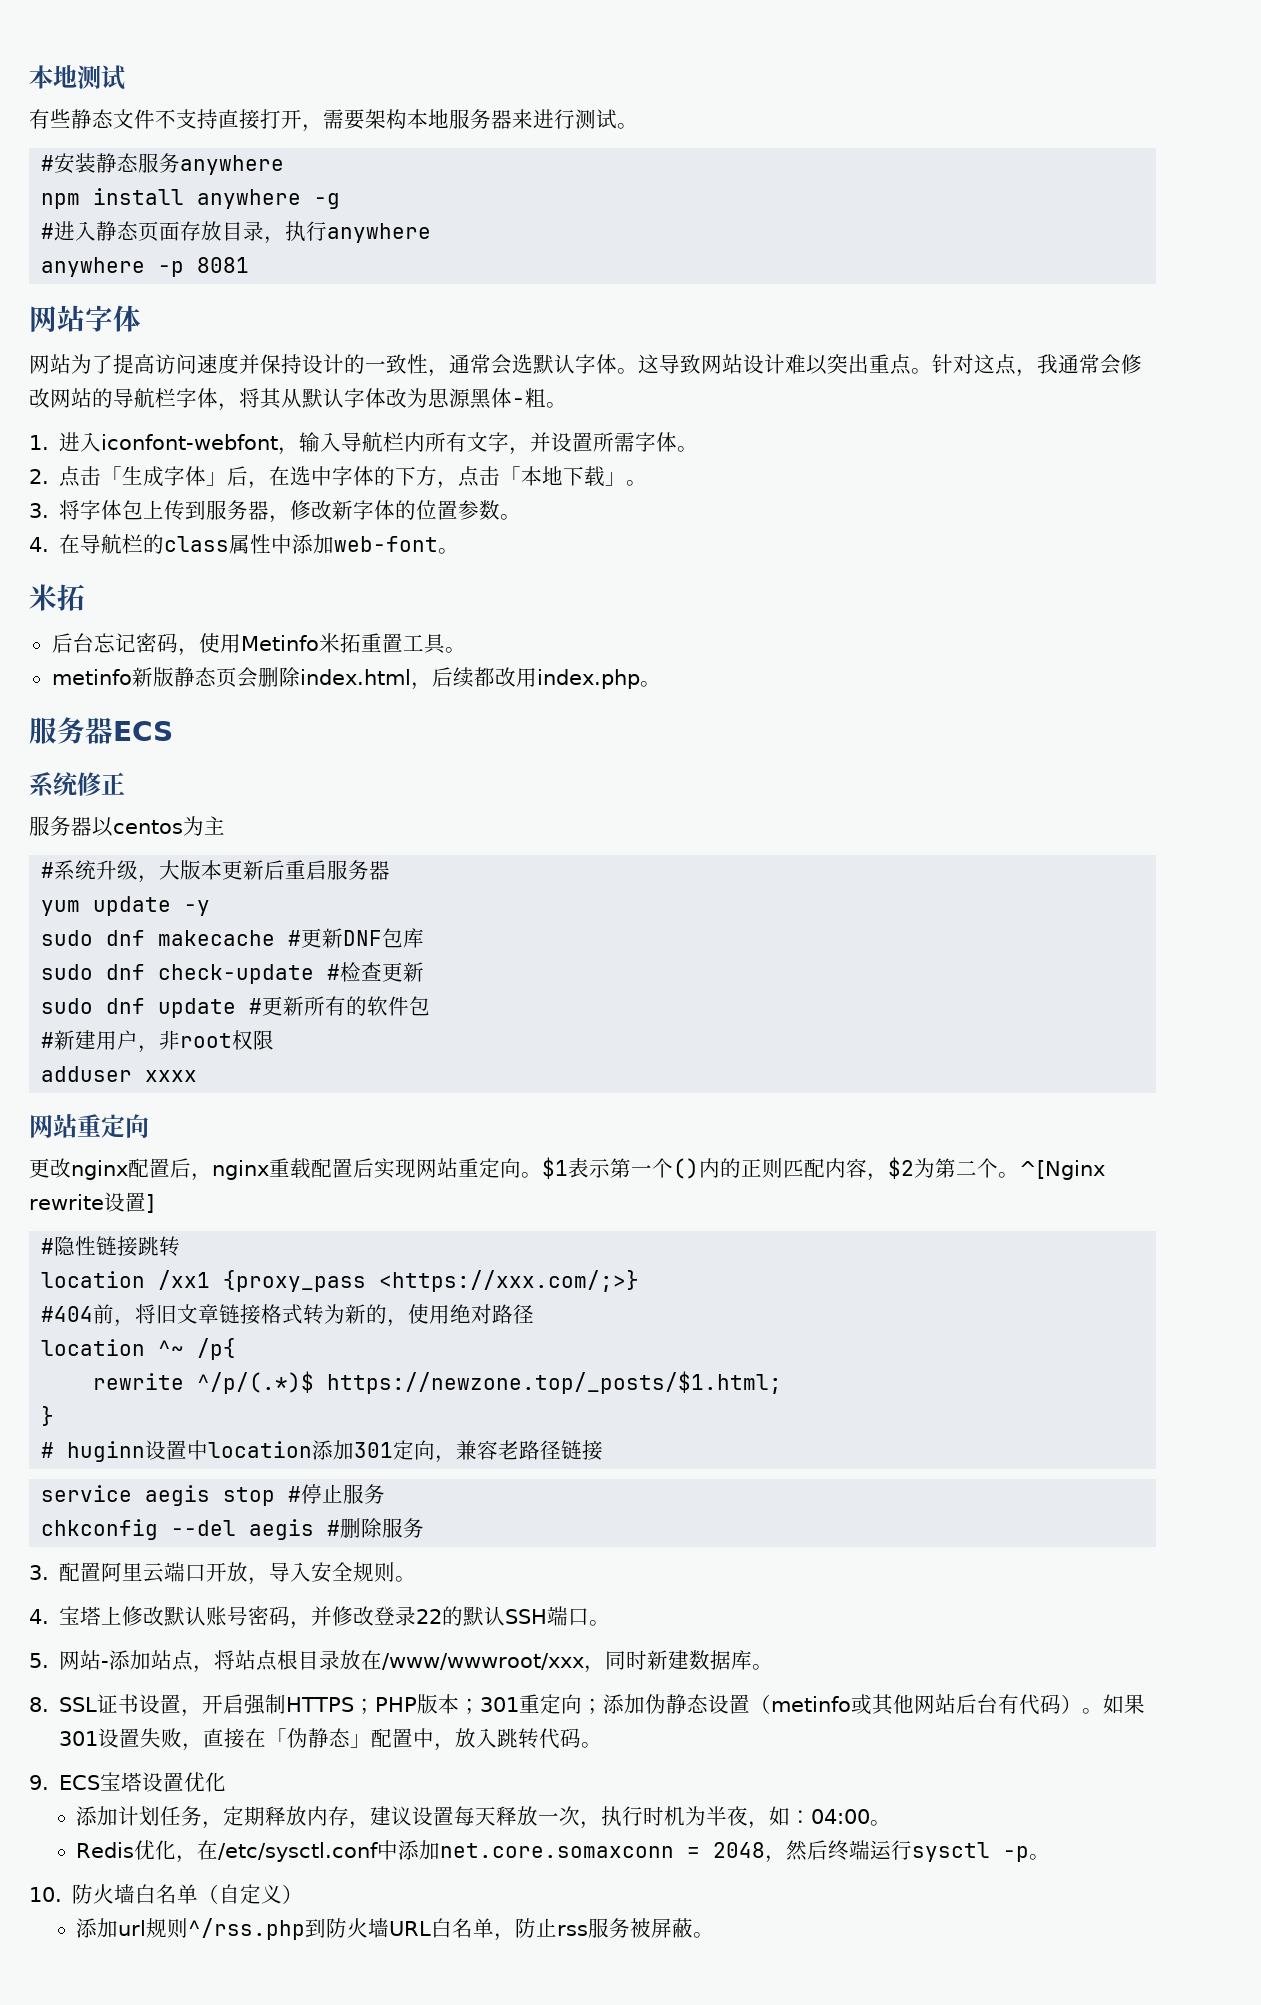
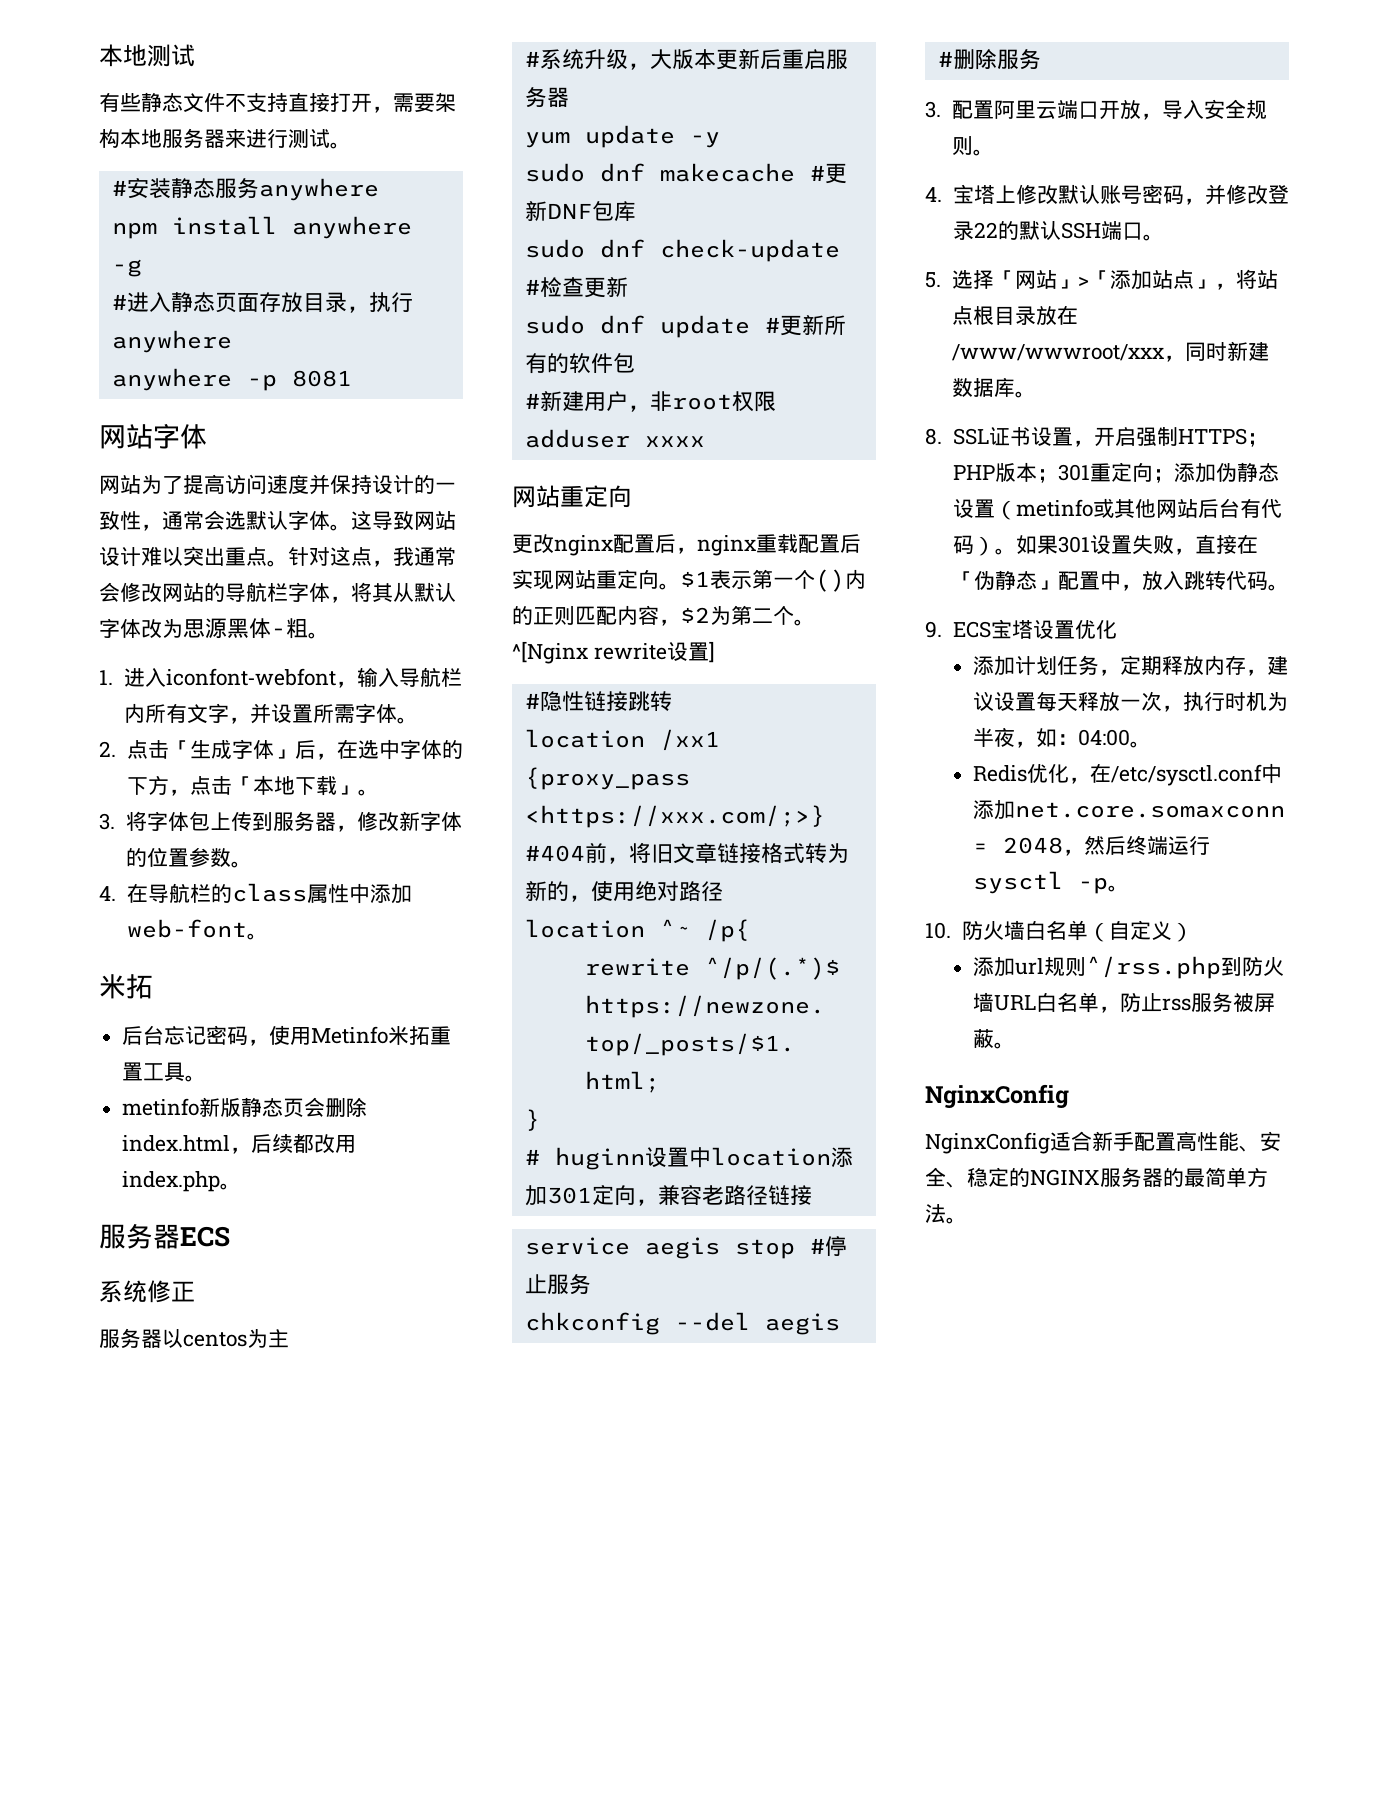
[59,1650,110,1670] 网站- -> [951,270,1110,289] 选择「网站」>「
(194, 1660) none -> [1193,279,1215,289] 」
(715, 1935) none -> [925,1084,1069,1109] [925,1131,1281,1154] [925,1167,1268,1188] [925,1204,967,1224] // NginxConfig // NginxConfig适合新手配置高性能、安全、稳定的NGINX服务器的最简单方法。

